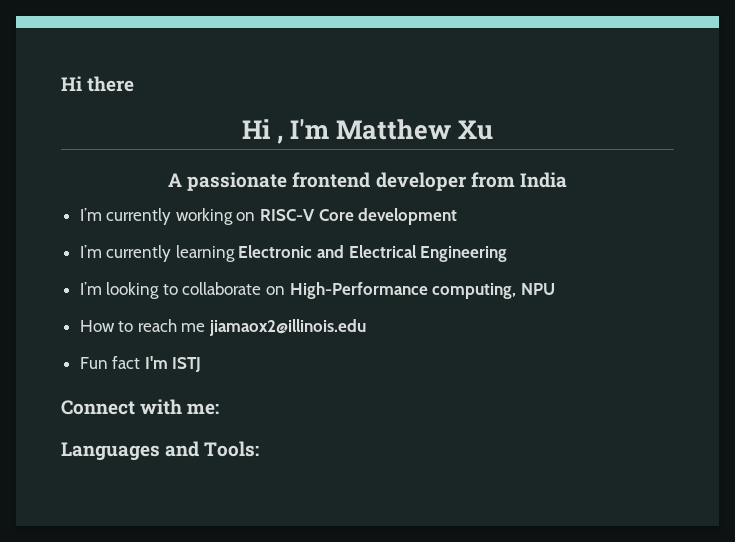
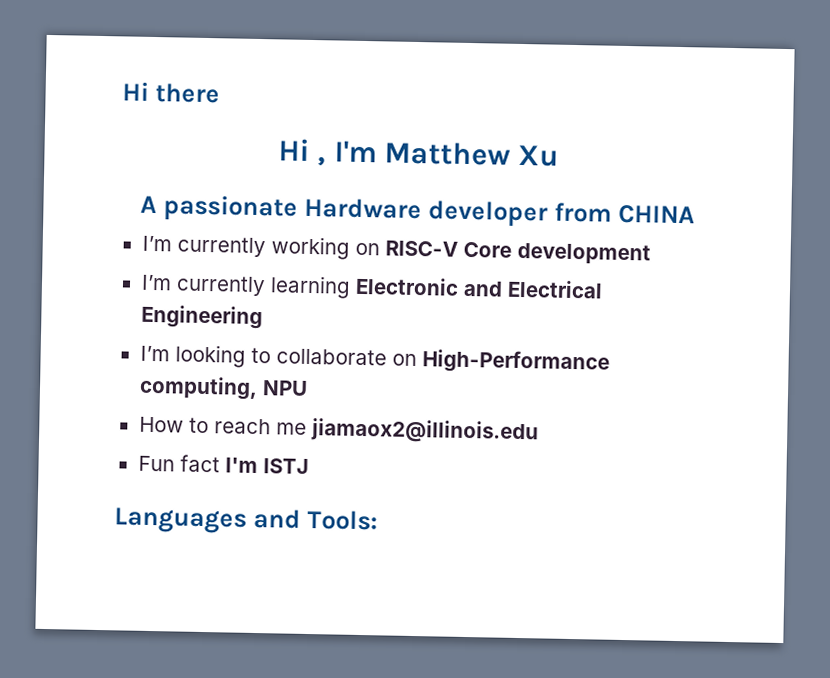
[292,172,371,188] frontend -> [304,197,423,220] Hardware
[519,172,567,188] India -> [617,204,695,225] CHINA
[61,399,220,415] // Connect with me: -> (309, 466) none

